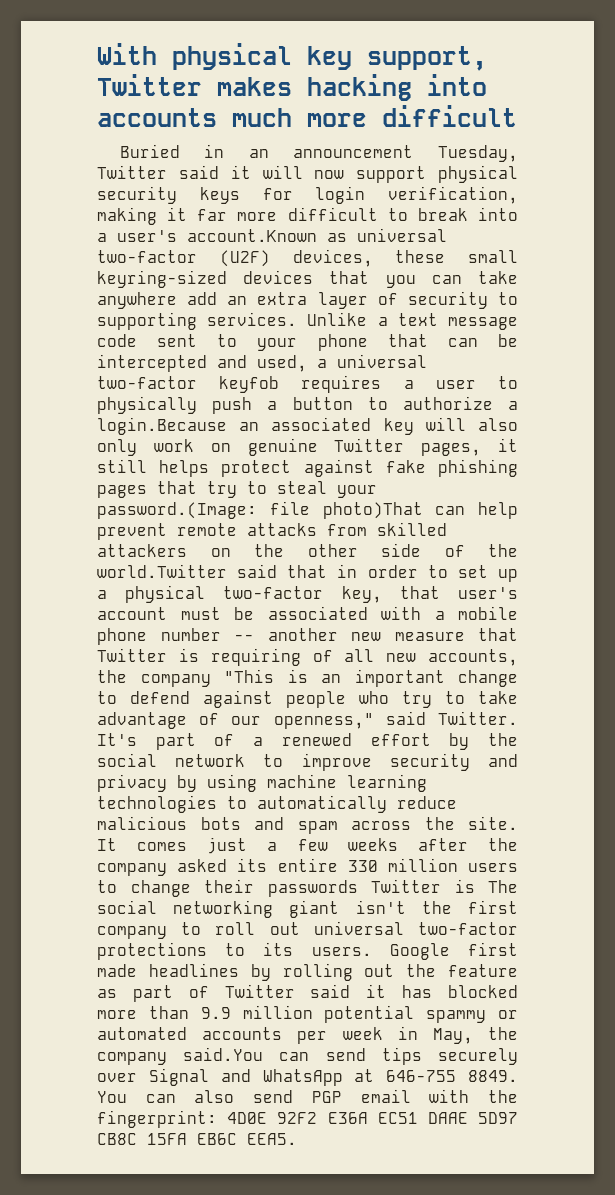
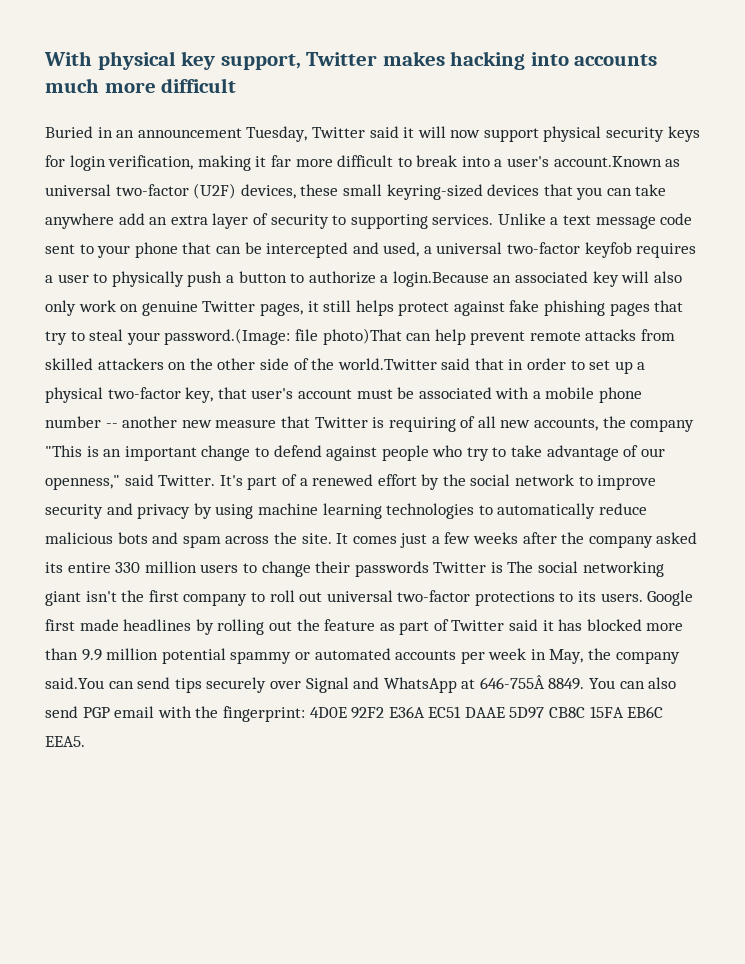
[386,1070,457,1082] 646-755 -> [479,675,545,689] 646-755Â

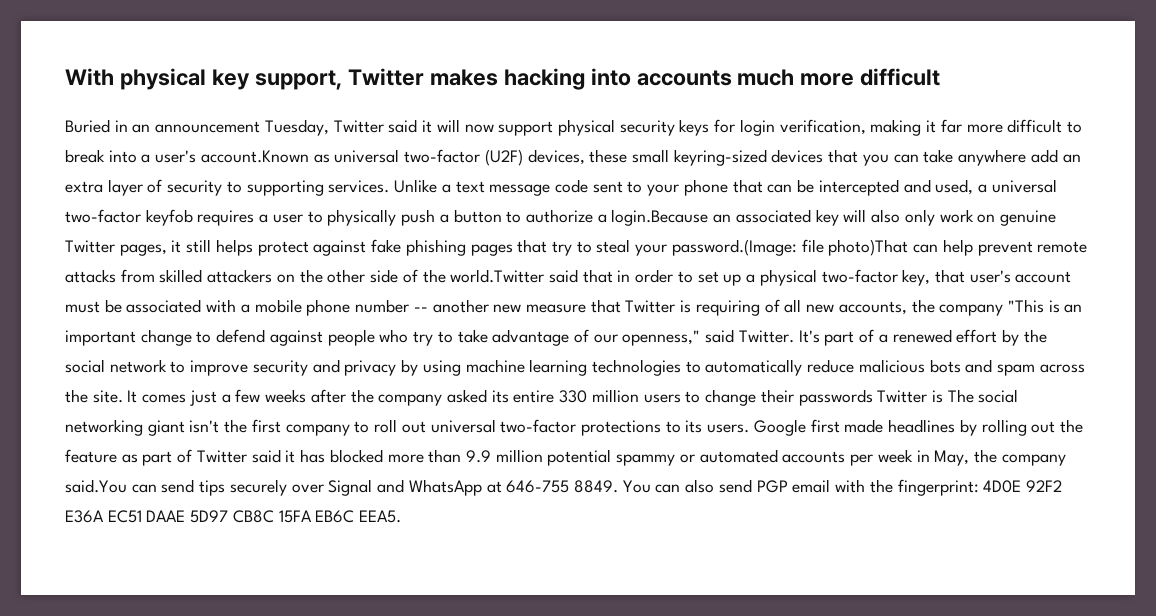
[479,675,545,689] 646-755Â -> [506,480,570,493] 646-755

